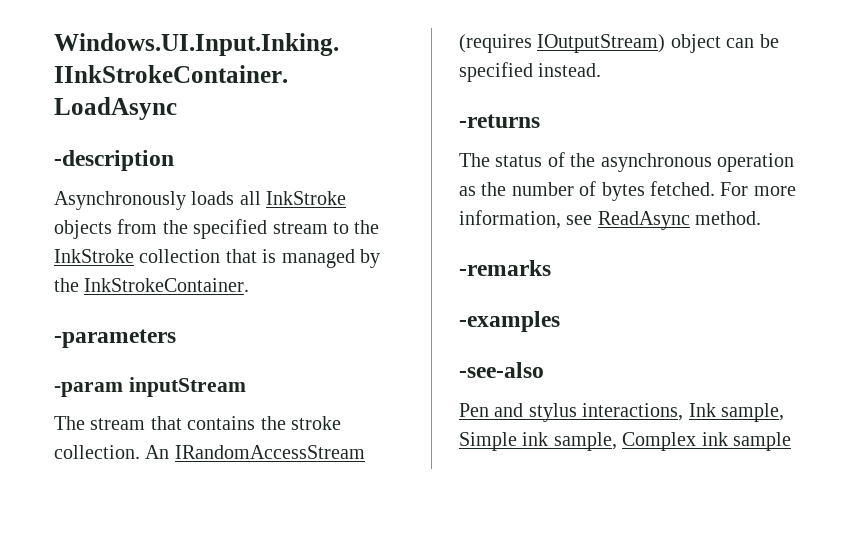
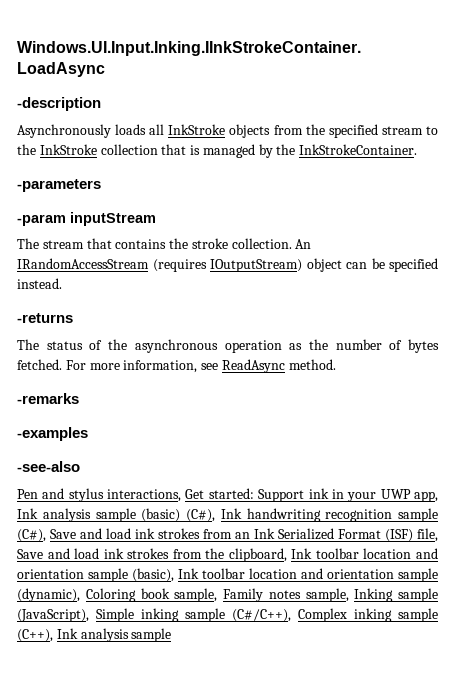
[688,403,784,422] [459,432,728,451] Ink sample, Simple ink sample, Complex ink -> [185,488,439,502] [17,508,438,522] [17,528,438,542] [17,548,438,562] [17,568,438,582] [17,588,438,602] [17,608,438,622] [17,628,129,642] Get started: Support ink in your UWP app, Ink analysis sample (basic) (C#), Ink handwriting recognition sample (C#), Save and load ink strokes from an Ink Serialized Format (ISF) file, Save and load ink strokes from the clipboard, Ink toolbar location and orientation sample (basic), Ink toolbar location and orientation sample (dynamic), Coloring book sample, Family notes sample, Inking sample (JavaScript), Simple inking sample (C#/C++), Complex inking sample (C++), Ink analysis

